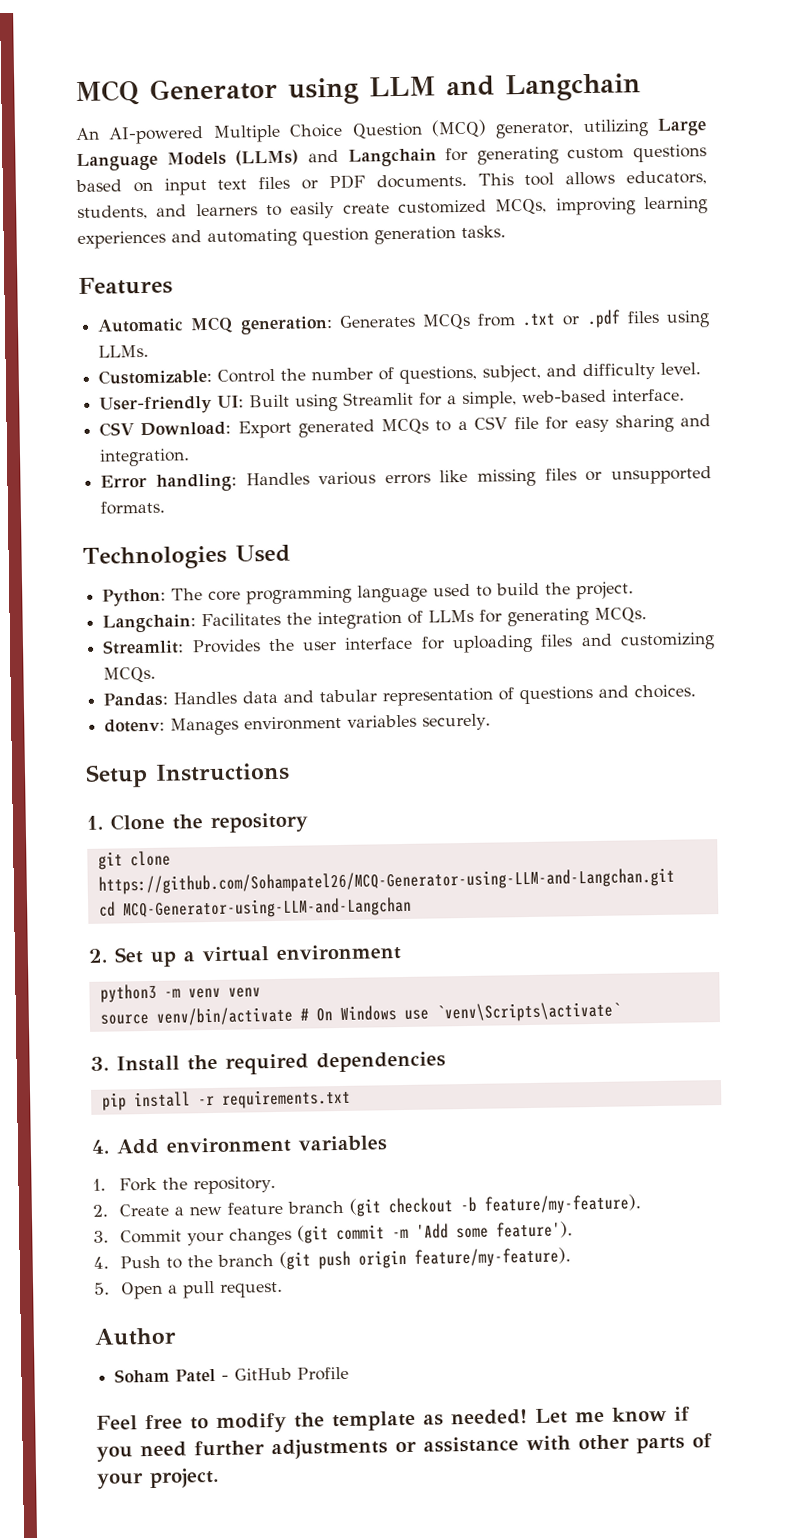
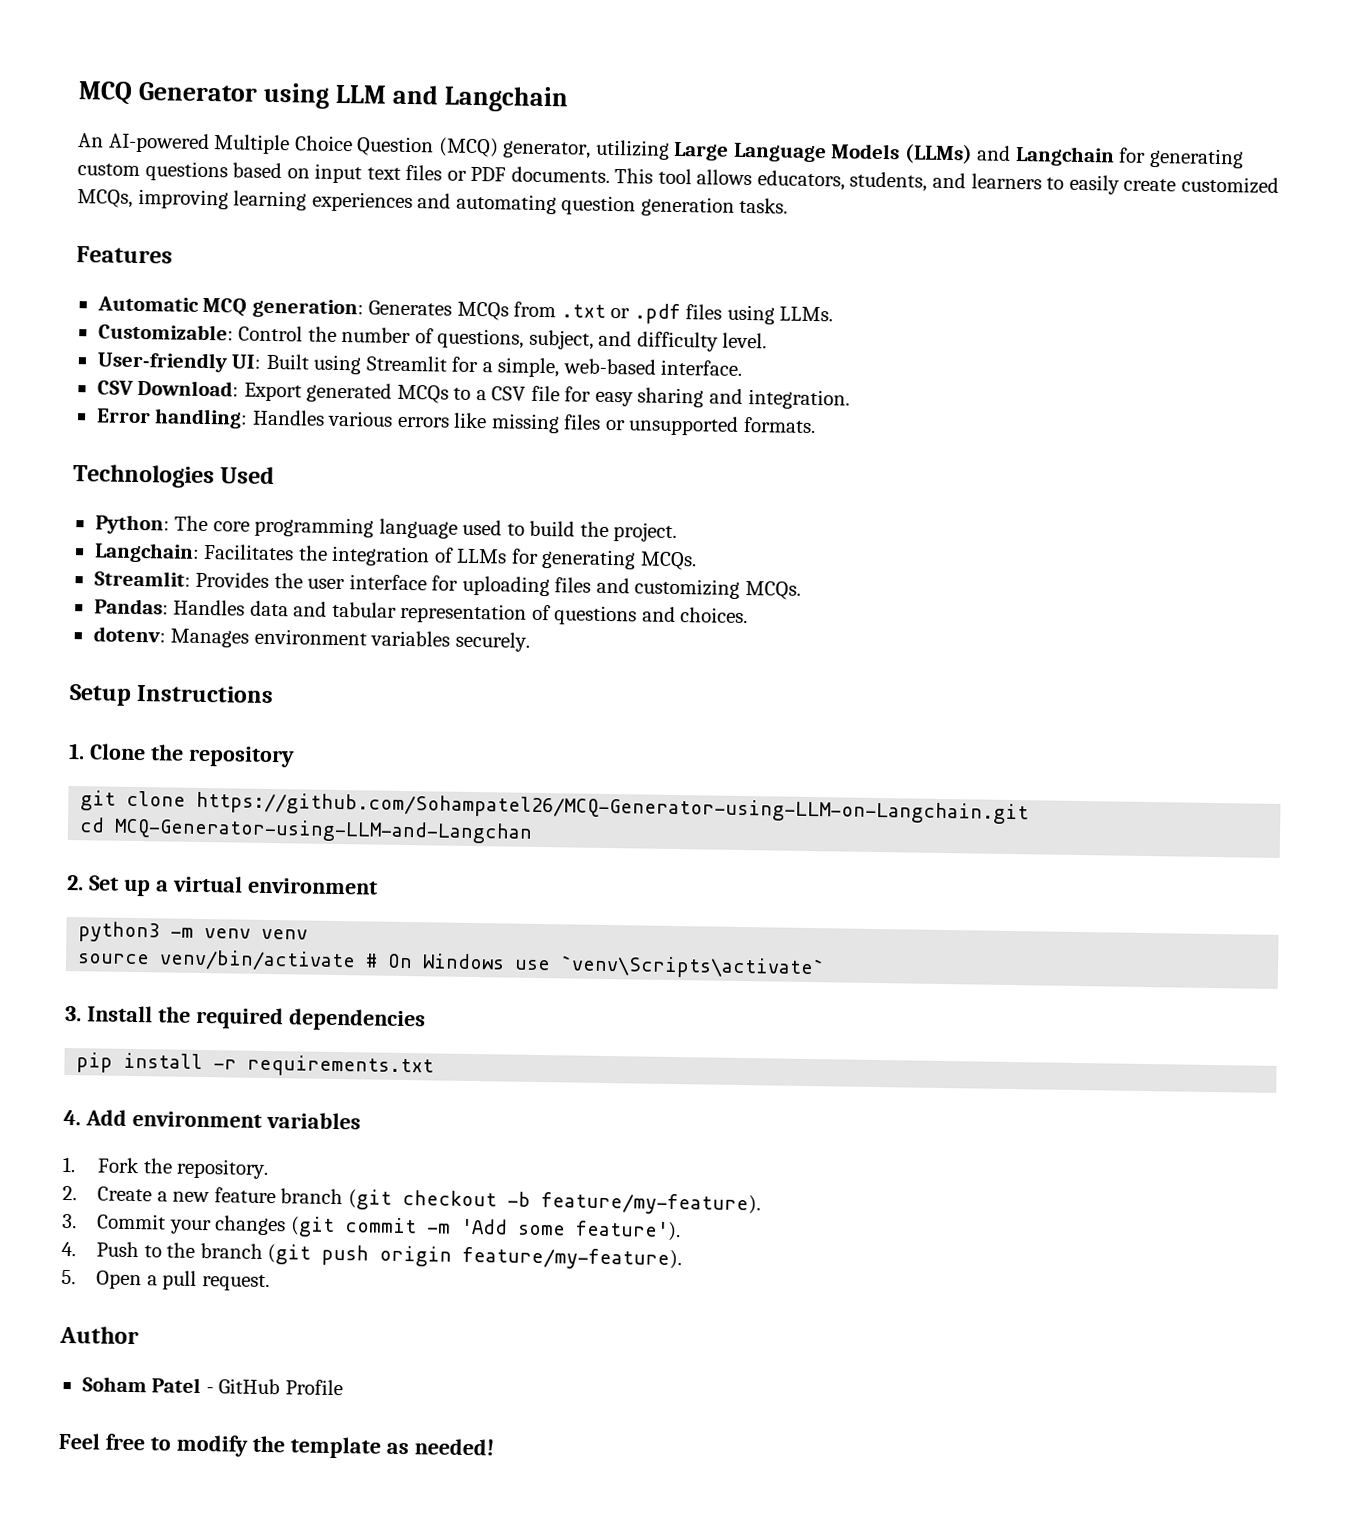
[97,867,675,895] https://github.com/Sohampatel26/MCQ-Generator-using-LLM-and-Langchan.git -> [196,791,1030,825] https://github.com/Sohampatel26/MCQ-Generator-using-LLM-on-Langchain.git
[535,1406,690,1424] [96,1433,712,1462] [97,1467,219,1489] Let me know if you need further adjustments or assistance with other parts of your project. -> (494, 1447) none

